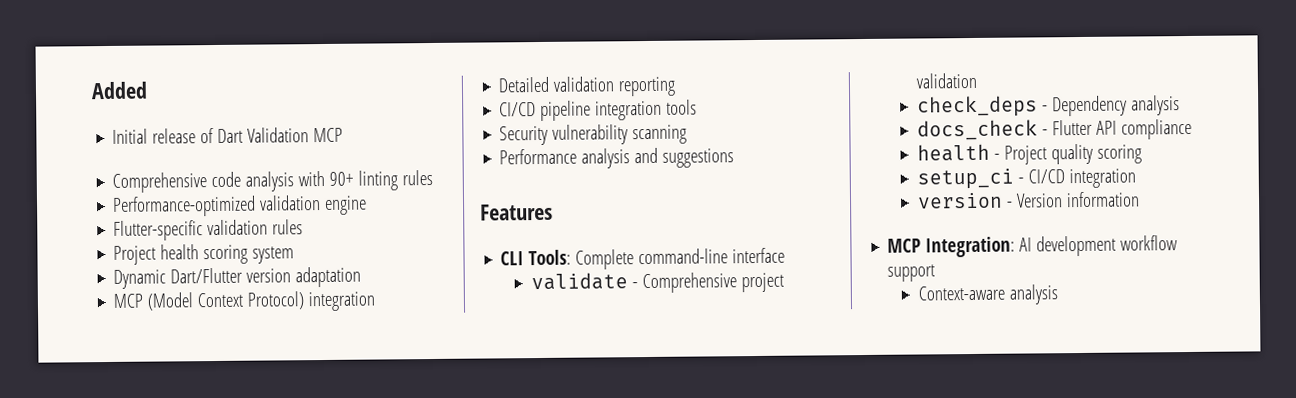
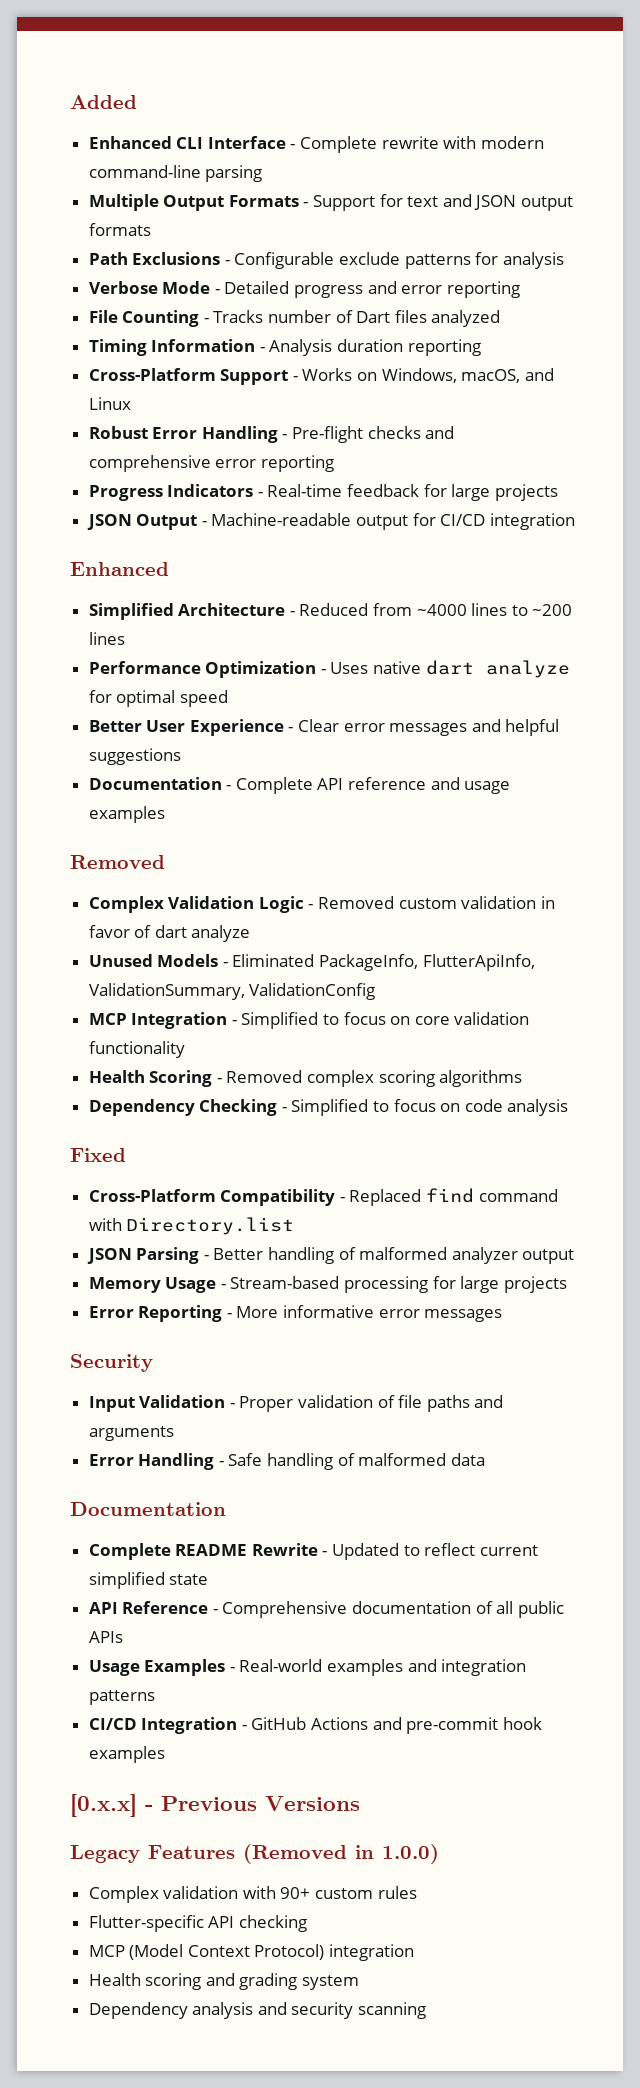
[112,127,344,144] [112,171,295,193] Initial release of Dart Validation MCP // Comprehensive code analysis -> [88,136,544,153] [88,165,263,182] [88,194,574,211] [88,223,151,236] [88,252,564,269] [88,281,520,298] [88,310,501,327] [88,339,481,356] [88,368,554,385] [88,397,131,410] [88,426,455,443] [88,455,334,472] [88,484,558,501] [86,513,575,530] [70,562,169,576] [88,603,573,620] [88,632,125,645] [88,660,570,678] [88,690,228,707] [88,719,560,736] [88,748,181,765] [88,777,511,794] [88,806,165,823] [70,855,165,869] [88,896,555,913] [88,925,251,942] [88,954,535,971] [88,983,376,1000] [88,1012,530,1029] [88,1041,185,1058] [88,1070,523,1087] [88,1099,569,1116] [70,1148,126,1162] [88,1188,558,1206] [88,1217,295,1235] [86,1247,575,1264] [88,1276,567,1293] [88,1305,503,1322] [70,1354,153,1372] [88,1395,504,1412] [88,1426,174,1441] [88,1453,485,1470] [70,1502,226,1516] [88,1543,538,1560] [88,1572,209,1589] [88,1601,564,1618] [88,1631,123,1643] [88,1659,527,1676] [88,1690,155,1705] [88,1717,542,1734] [88,1746,165,1763] [70,1794,360,1817] [70,1844,439,1864] [88,1886,239,1903] Enhanced CLI Interface - Complete rewrite with modern command-line parsing // Multiple Output Formats - Support for text and JSON output formats // Path Exclusions - Configurable exclude patterns for analysis // Verbose Mode - Detailed progress and error reporting // File Counting - Tracks number of Dart files analyzed // Timing Information - Analysis duration reporting // Cross-Platform Support - Works on Windows, macOS, and Linux // Robust Error Handling - Pre-flight checks and comprehensive error reporting // Progress Indicators - Real-time feedback for large projects // JSON Output - Machine-readable output for CI/CD integration // Enhanced // Simplified Architecture - Reduced from ~4000 lines to ~200 lines // Performance Optimization - Uses native dart analyze for optimal speed // Better User Experience - Clear error messages and helpful suggestions // Documentation - Complete API reference and usage examples // Removed // Complex Validation Logic - Removed custom validation in favor of dart analyze // Unused Models - Eliminated PackageInfo, FlutterApiInfo, ValidationSummary, ValidationConfig // MCP Integration - Simplified to focus on core validation functionality // Health Scoring - Removed complex scoring algorithms // Dependency Checking - Simplified to focus on code analysis // Fixed // Cross-Platform Compatibility - Replaced find command with Directory.list // JSON Parsing - Better handling of malformed analyzer output // Memory Usage - Stream-based processing for large projects // Error Reporting - More informative error messages // Security // Input Validation - Proper validation of file paths and arguments // Error Handling - Safe handling of malformed data // Documentation // Complete README Rewrite - Updated to reflect current simplified state // API Reference - Comprehensive documentation of all public APIs // Usage Examples - Real-world examples and integration patterns // CI/CD Integration - GitHub Actions and pre-commit hook examples // [0.x.x] - Previous Versions // Legacy Features (Removed in 1.0.0) // Complex validation
[358,169,434,191] [112,195,368,217] [113,219,304,241] [113,244,295,265] [113,266,362,289] linting rules // Performance-optimized validation engine // Flutter-specific validation rules // Project health scoring system // Dynamic Dart/Flutter version adaptation -> [315,1886,417,1899] [88,1915,307,1932] custom rules // Flutter-specific API checking
[498,76,677,97] [499,99,698,121] [499,124,688,146] [499,147,735,169] [480,203,553,221] [500,247,786,270] [531,272,785,294] [916,72,978,89] [917,95,1181,118] [917,118,1193,141] [917,143,1143,165] [917,168,1137,190] [917,191,1141,209] [887,235,1179,258] [887,264,936,282] [918,284,1059,305] Detailed validation reporting // CI/CD pipeline integration tools // Security vulnerability scanning // Performance analysis and suggestions // Features // CLI Tools: Complete command-line interface // validate - Comprehensive project validation // check_deps - Dependency analysis // docs_check - Flutter API compliance // health - Project quality scoring // setup_ci - CI/CD integration // version - Version information // MCP Integration: AI development workflow support // Context-aware analysis -> [88,1973,360,1990] [88,2002,427,2019] Health scoring and grading system // Dependency analysis and security scanning

